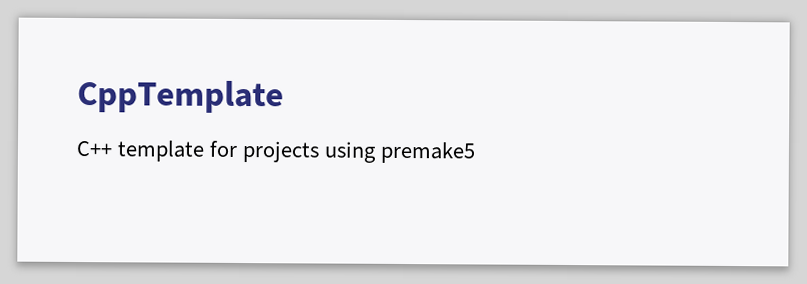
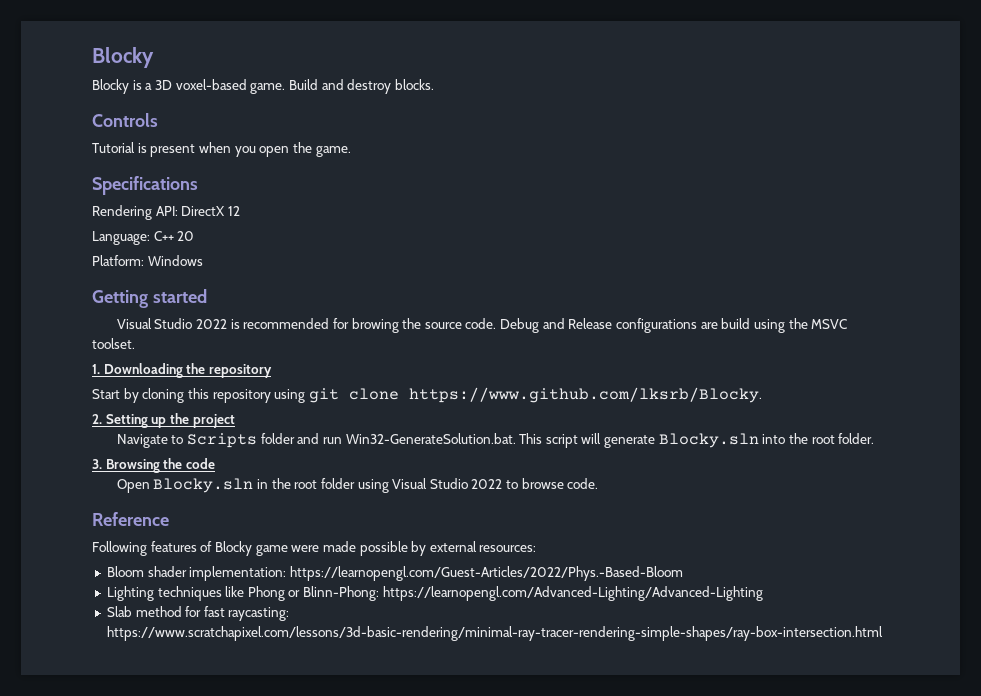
[77,80,284,114] [76,140,476,164] CppTemplate // C++ template for projects using premake5 -> [92,47,154,68] [92,79,434,94] [92,113,158,127] [92,142,351,157] [92,176,198,195] [92,205,240,220] [92,231,195,245] [92,255,203,266] [92,289,207,308] [116,318,848,333] [92,338,135,349] [92,363,272,378] [92,387,762,403] [92,413,235,428] [116,433,875,448] [92,458,215,473] [116,478,599,493] [92,512,169,526] [92,541,537,556] [106,566,683,581] [106,586,763,601] [106,606,290,621] [106,626,883,641] Blocky // Blocky is a 3D voxel-based game. Build and destroy blocks. // Controls // Tutorial is present when you open the game. // Specifications // Rendering API: DirectX 12 // Language: C++ 20 // Platform: Windows // Getting started // Visual Studio 2022 is recommended for browing the source code. Debug and Release configurations are build using the MSVC toolset. // 1. Downloading the repository // Start by cloning this repository using git clone https://www.github.com/lksrb/Blocky. // 2. Setting up the project // Navigate to Scripts folder and run Win32-GenerateSolution.bat. This script will generate Blocky.sln into the root folder. // 3. Browsing the code // Open Blocky.sln in the root folder using Visual Studio 2022 to browse code. // Reference // Following features of Blocky game were made possible by external resources: // Bloom shader implementation: https://learnopengl.com/Guest-Articles/2022/Phys.-Based-Bloom // Lighting techniques like Phong or Blinn-Phong: https://learnopengl.com/Advanced-Lighting/Advanced-Lighting // Slab method for fast raycasting: https://www.scratchapixel.com/lessons/3d-basic-rendering/minimal-ray-tracer-rendering-simple-shapes/ray-box-intersection.html

